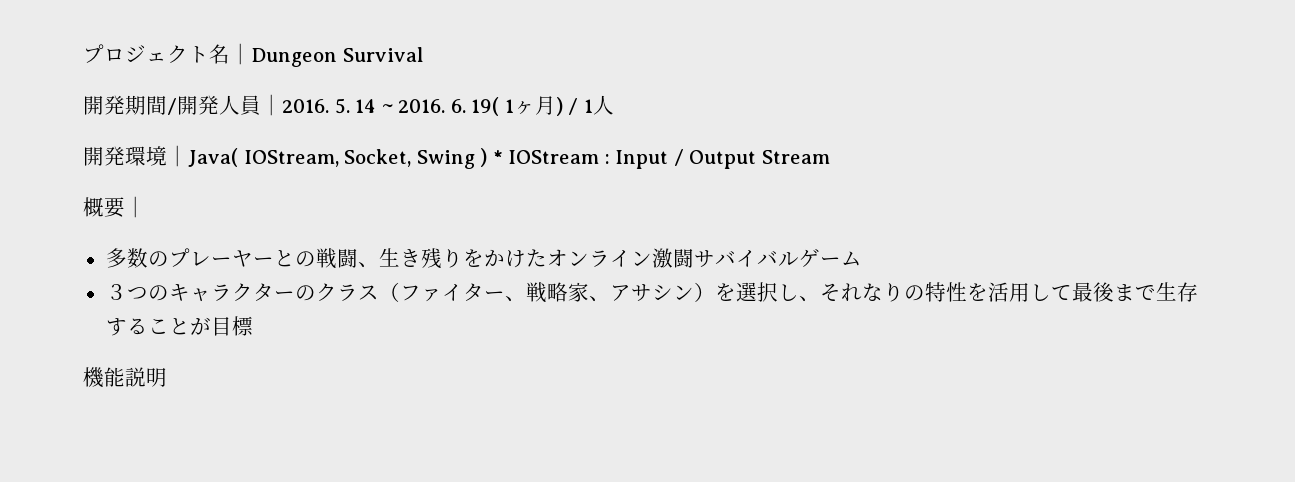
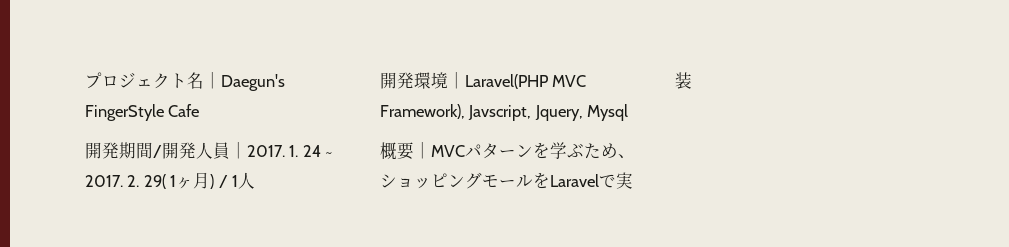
[251,47,423,67] Dungeon Survival -> [221,74,285,91] [85,104,200,121] Daegun's FingerStyle Cafe
[282,97,500,116] 2016. 5. 14 ~ 2016. 6. 19( -> [247,145,334,157] [85,174,166,189] 2017. 1. 24 ~ 2017. 2. 29(
[188,148,830,169] [83,196,146,218] [105,248,862,269] [105,282,1198,303] [105,316,253,336] [83,367,167,388] Java( IOStream, Socket, Swing ) * IOStream : Input / Output Stream // 概要｜ // 多数のプレーヤーとの戦闘、生き残りをかけたオンライン激闘サバイバルゲーム // ３つのキャラクターのクラス（ファイター、戦略家、アサシン）を選択し、それなりの特性を活用して最後まで生存することが目標 // 機能説明 -> [465,74,587,89] [380,104,629,121] [380,142,635,160] [380,172,633,189] [675,72,692,89] Laravel(PHP MVC Framework), Javscript, Jquery, Mysql // 概要｜MVCパターンを学ぶため、ショッピングモールをLaravelで実装

